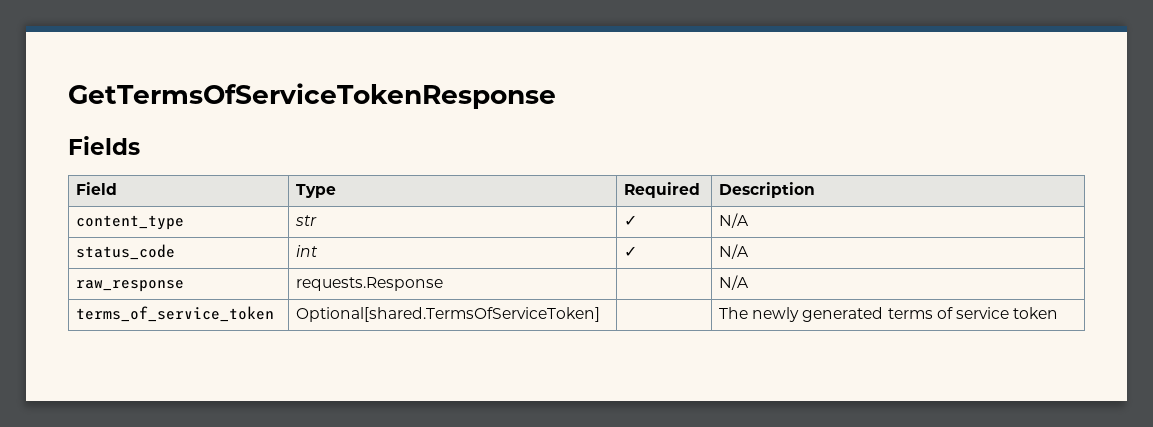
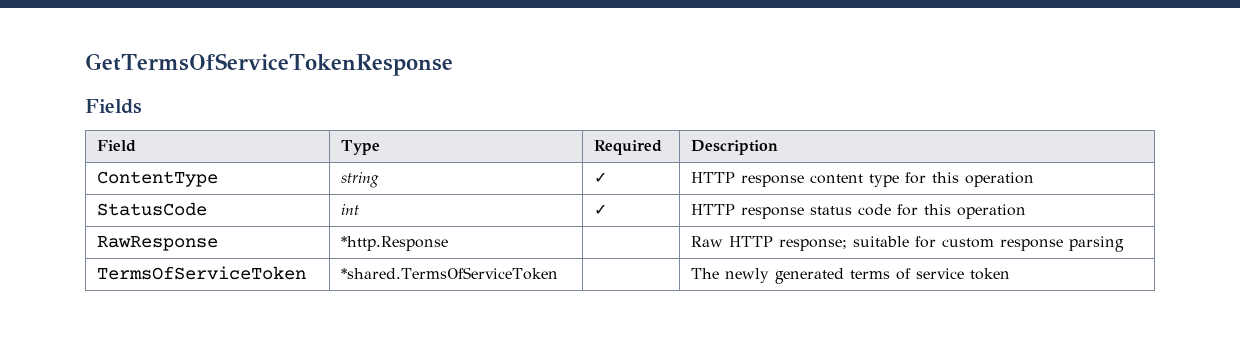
[76,215,185,230] [295,215,318,226] [624,215,638,226] [719,213,750,228] [76,244,176,260] [296,245,319,257] [624,246,638,257] [719,244,750,259] [76,280,185,292] [296,277,444,291] [719,275,750,290] [76,306,275,322] [296,307,601,322] content_type | str | ✓ | N/A // status_code | int | ✓ | N/A // raw_response | requests.Response | | N/A // terms_of_service_token | Optional[shared.TermsOfServiceToken] -> [97,171,219,187] [341,172,380,188] [594,172,608,183] [691,172,1035,187] [97,202,208,216] [341,204,360,215] [594,204,608,215] [691,204,1027,219] [97,236,219,251] [341,236,449,251] [691,236,1125,252] [97,266,307,280] [341,267,559,280] ContentType | string | ✓ | HTTP response content type for this operation // StatusCode | int | ✓ | HTTP response status code for this operation // RawResponse | *http.Response | | Raw HTTP response; suitable for custom response parsing // TermsOfServiceToken | *shared.TermsOfServiceToken

